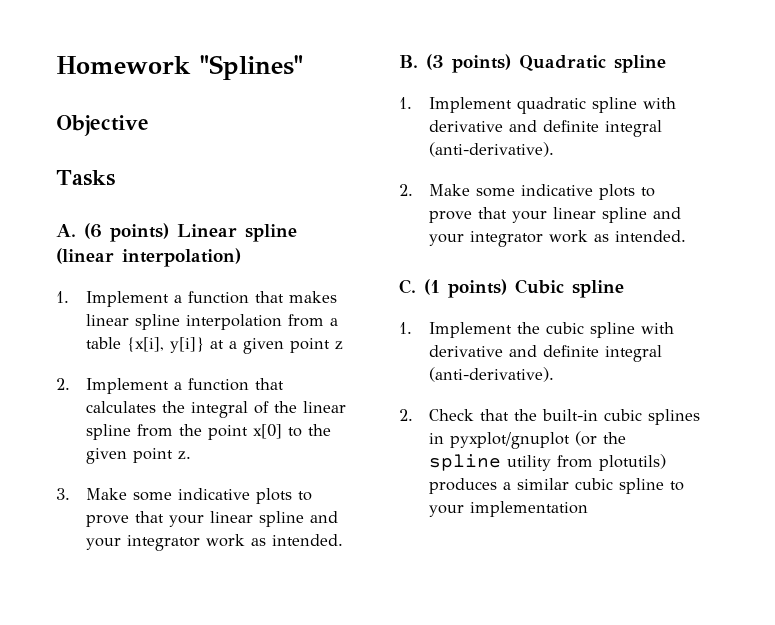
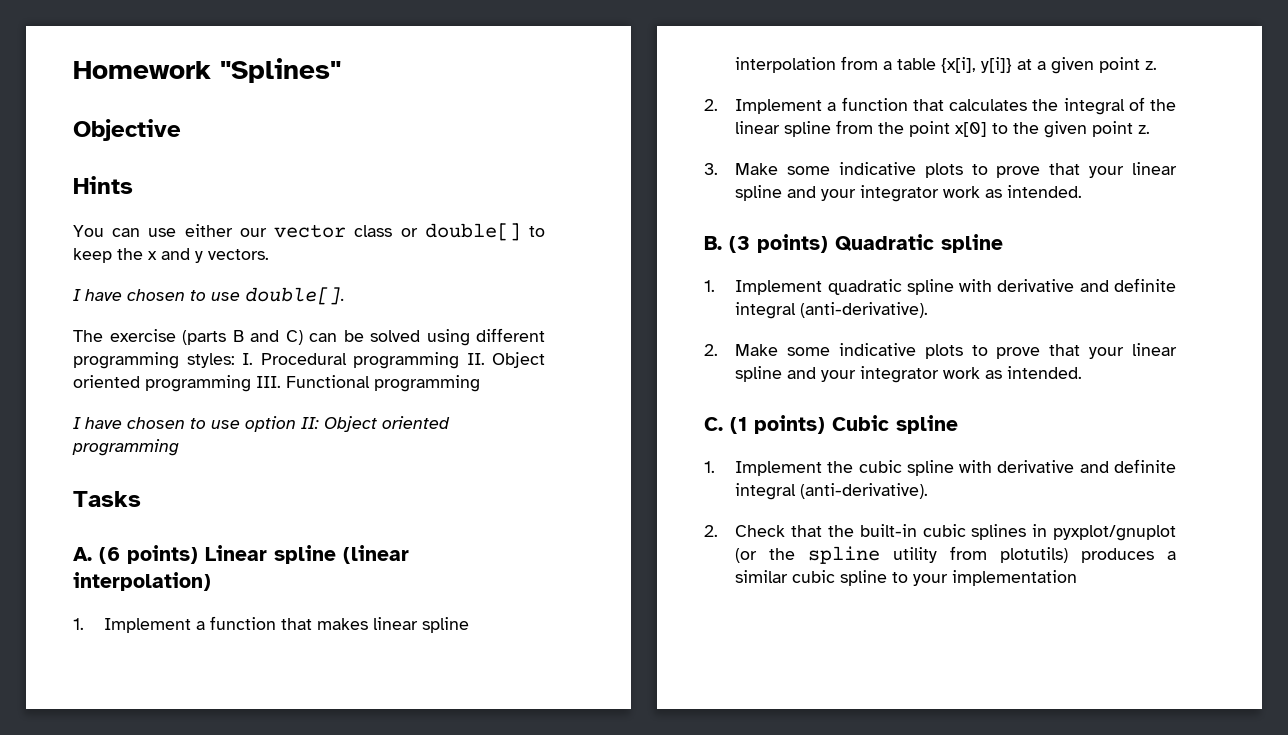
(149, 125) none -> [73,176,133,194] [73,223,545,241] [73,248,269,263] [73,287,345,305] [73,328,545,346] [73,352,545,369] [73,375,480,392] [73,416,450,432] [72,439,179,456] // Hints // You can use either our vector class or double[] to keep the x and y vectors. // I have chosen to use double[]. // The exercise (parts B and C) can be solved using different programming styles: I. Procedural programming II. Object oriented programming III. Functional programming // I have chosen to use option II: Object oriented programming
[335,341,344,350] z -> [1145,61,1158,70] z.

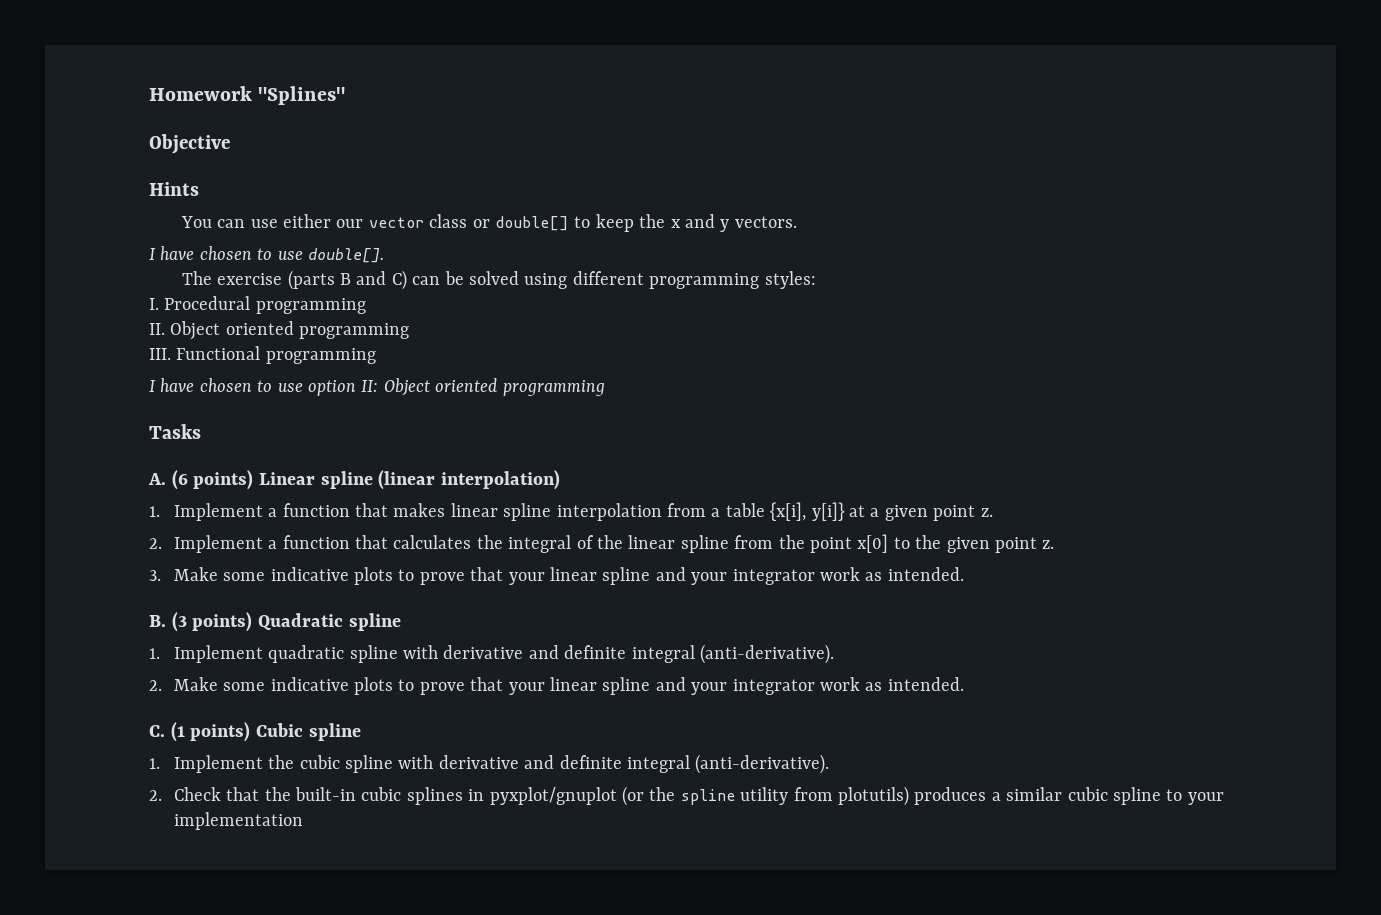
(235, 360) none -> (816, 280) //
(459, 360) none -> (366, 306) //
(251, 383) none -> (410, 331) //

